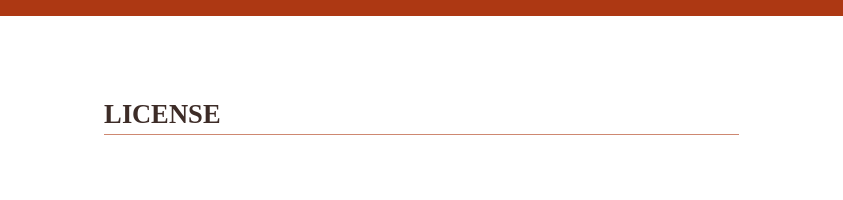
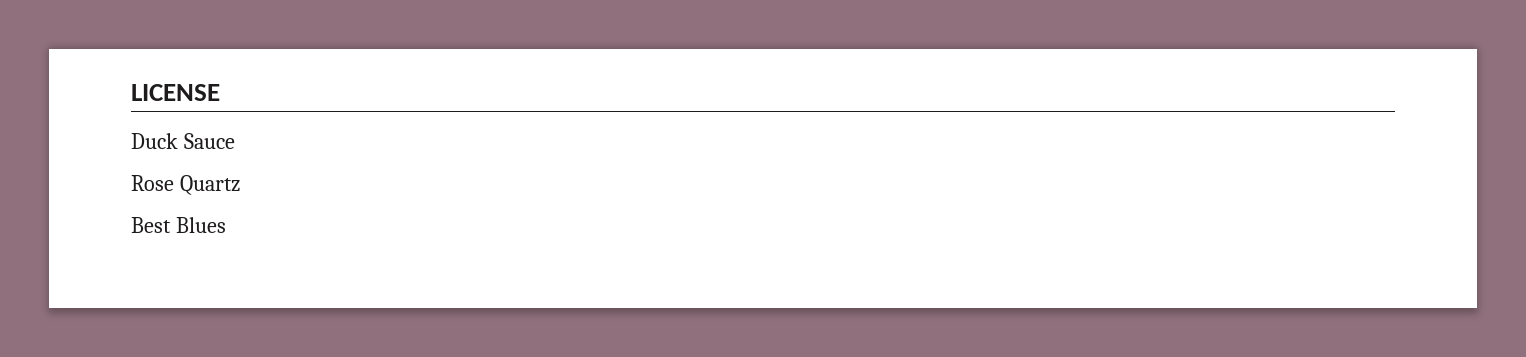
(221, 114) none -> [131,133,235,149] [131,175,240,195] [131,217,226,233] // Duck Sauce // Rose Quartz // Best Blues

